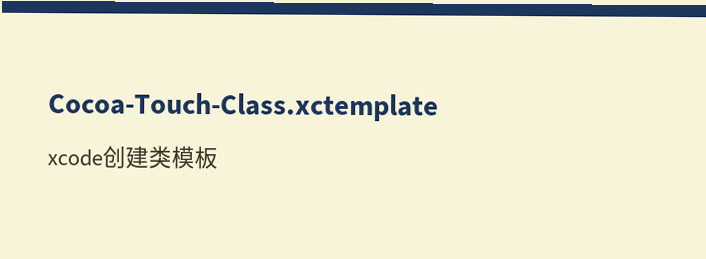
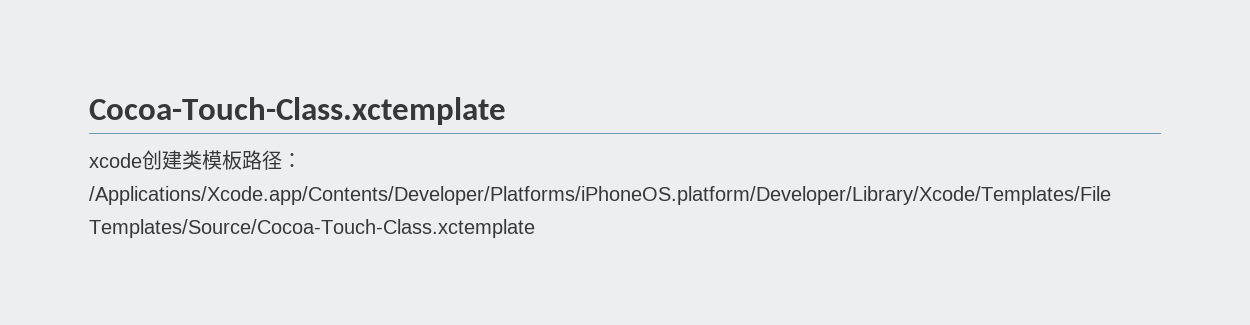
(218, 158) none -> [242,150,302,170] [89,186,1111,205] [89,219,535,238] 路径：/Applications/Xcode.app/Contents/Developer/Platforms/iPhoneOS.platform/Developer/Library/Xcode/Templates/File Templates/Source/Cocoa-Touch-Class.xctemplate

